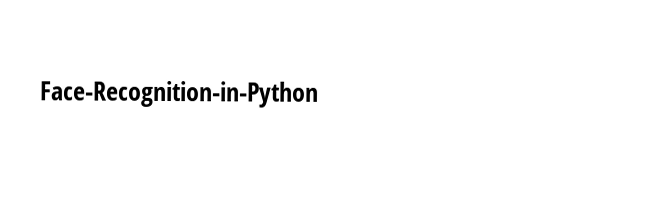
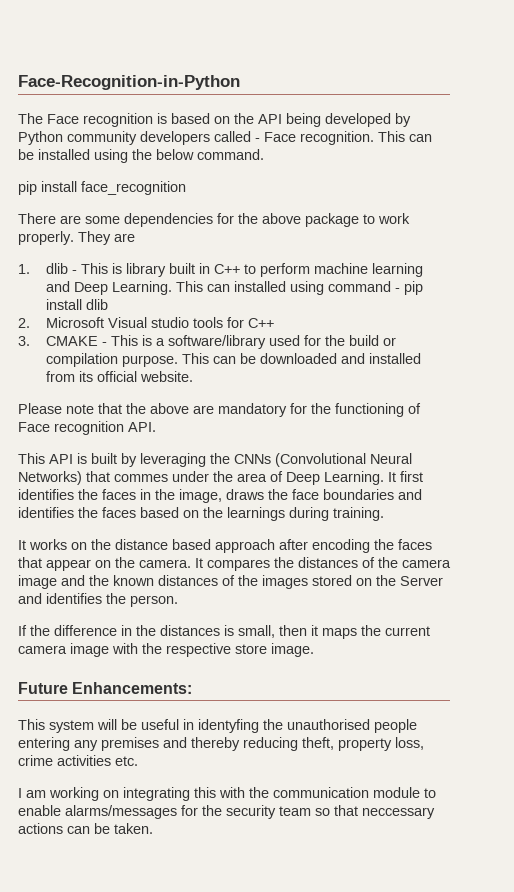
(319, 94) none -> [18,113,411,127] [18,131,432,145] [18,149,264,163] [18,181,186,195] [18,213,410,227] [18,231,135,245] [18,263,423,277] [45,281,423,295] [45,299,108,310] [18,317,274,328] [18,335,396,349] [45,353,421,367] [45,371,193,382] [18,403,421,417] [18,421,156,435] [18,453,412,467] [18,471,423,485] [18,489,422,503] [18,507,384,521] [18,539,432,553] [18,557,451,571] [18,575,443,589] [18,593,178,607] [18,625,430,639] [18,643,314,657] [18,682,193,694] [18,719,417,733] [18,737,424,751] [18,755,138,766] [18,787,436,801] [18,805,435,819] [18,823,153,834] // The Face recognition is based on the API being developed by Python community developers called - Face recognition. This can be installed using the below command. // pip install face_recognition // There are some dependencies for the above package to work properly. They are // 1. dlib - This is library built in C++ to perform machine learning and Deep Learning. This can installed using command - pip install dlib // 2. Microsoft Visual studio tools for C++ // 3. CMAKE - This is a software/library used for the build or compilation purpose. This can be downloaded and installed from its official website. // Please note that the above are mandatory for the functioning of Face recognition API. // This API is built by leveraging the CNNs (Convolutional Neural Networks) that commes under the area of Deep Learning. It first identifies the faces in the image, draws the face boundaries and identifies the faces based on the learnings during training. // It works on the distance based approach after encoding the faces that appear on the camera. It compares the distances of the camera image and the known distances of the images stored on the Server and identifies the person. // If the difference in the distances is small, then it maps the current camera image with the respective store image. // Future Enhancements: // This system will be useful in identyfing the unauthorised people entering any premises and thereby reducing theft, property loss, crime activities etc. // I am working on integrating this with the communication module to enable alarms/messages for the security team so that neccessary actions can be taken.

